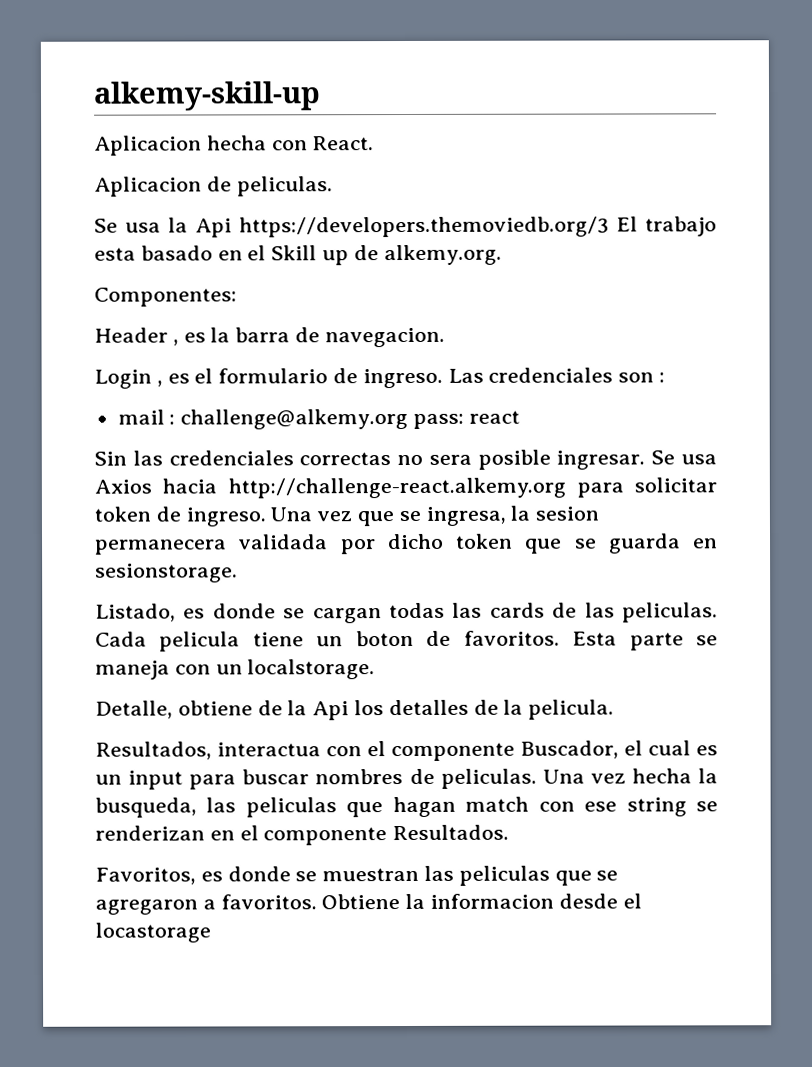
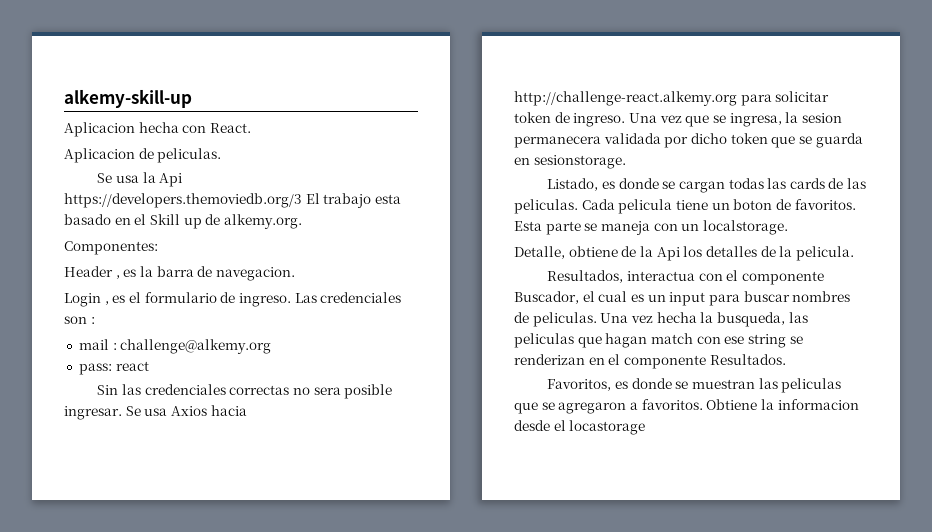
(409, 419) none -> (272, 346) //

